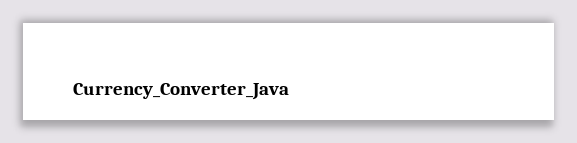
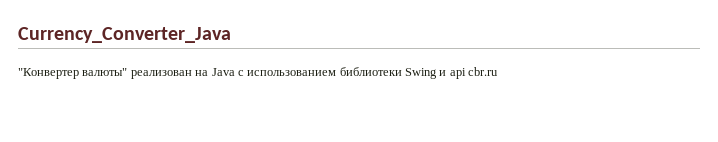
(289, 91) none -> [18,67,499,79] // "Конвертер валюты" реализован на Java с использованием библиотеки Swing и api cbr.ru

